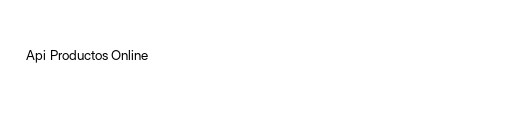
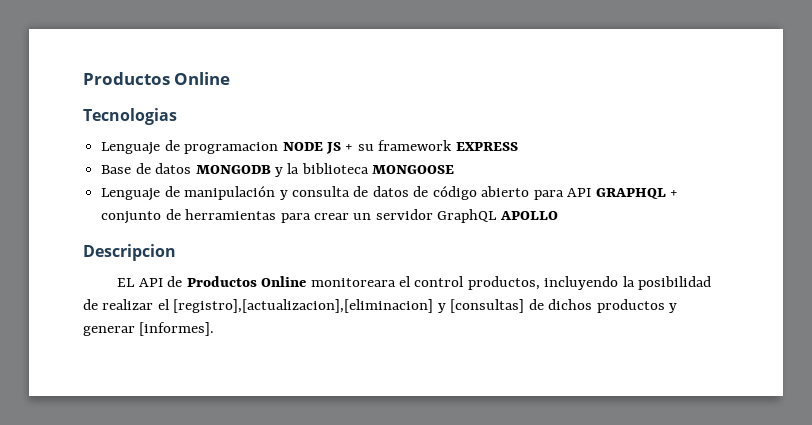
[26,50,149,63] Api Productos Online -> [83,72,231,85] [83,108,177,125] [101,140,518,155] [101,163,455,177] [101,186,679,201] [101,209,558,224] [83,244,176,261] [117,276,712,290] [83,299,678,313] [83,322,215,336] Productos Online // Tecnologias // Lenguaje de programacion NODE JS + su framework EXPRESS // Base de datos MONGODB y la biblioteca MONGOOSE // Lenguaje de manipulación y consulta de datos de código abierto para API GRAPHQL + conjunto de herramientas para crear un servidor GraphQL APOLLO // Descripcion // EL API de Productos Online monitoreara el control productos, incluyendo la posibilidad de realizar el [registro],[actualizacion],[eliminacion] y [consultas] de dichos productos y generar [informes].

